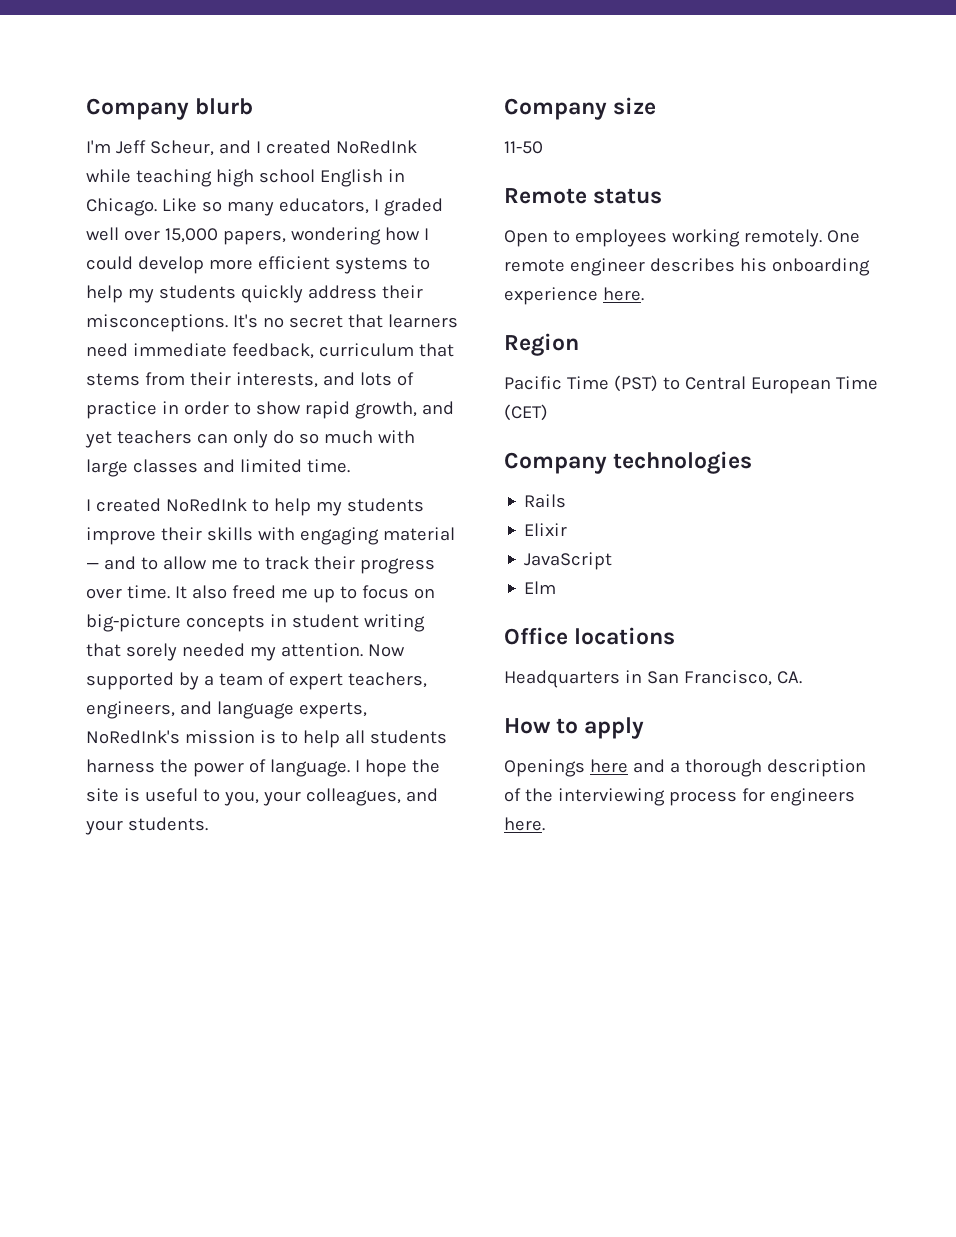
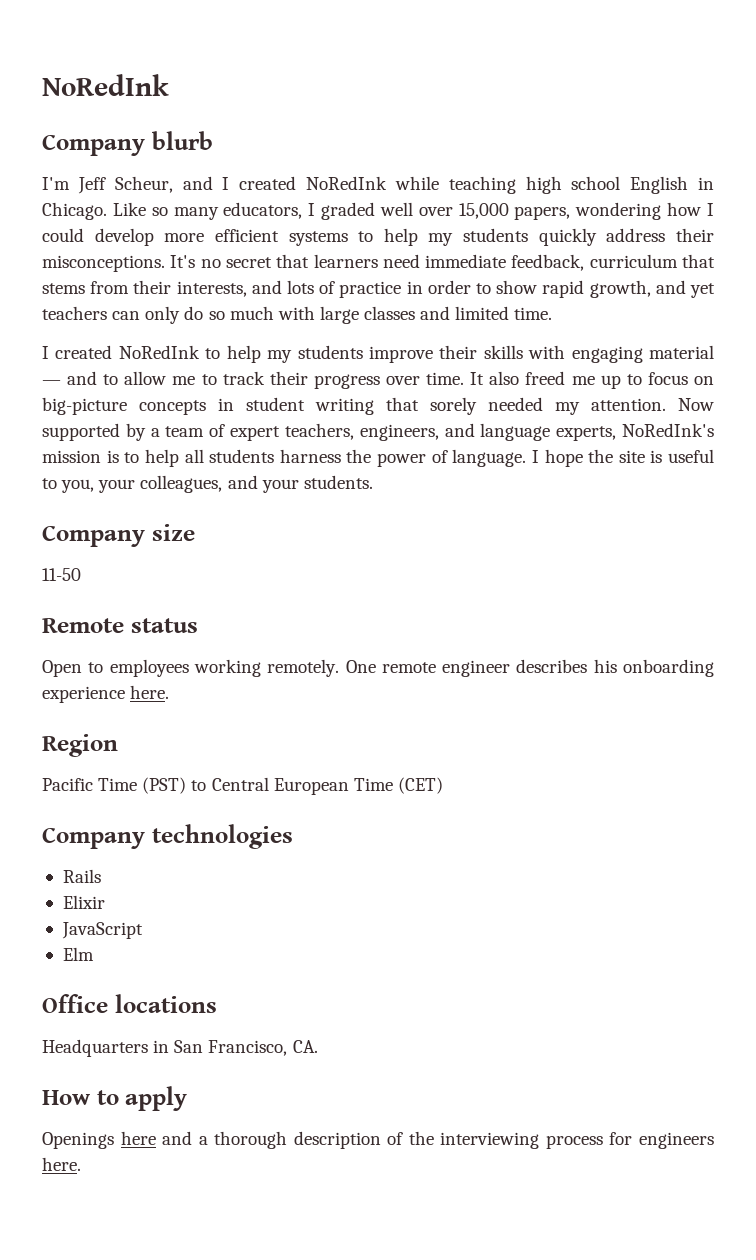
(86, 109) none -> [42,74,169,96] NoRedInk //

